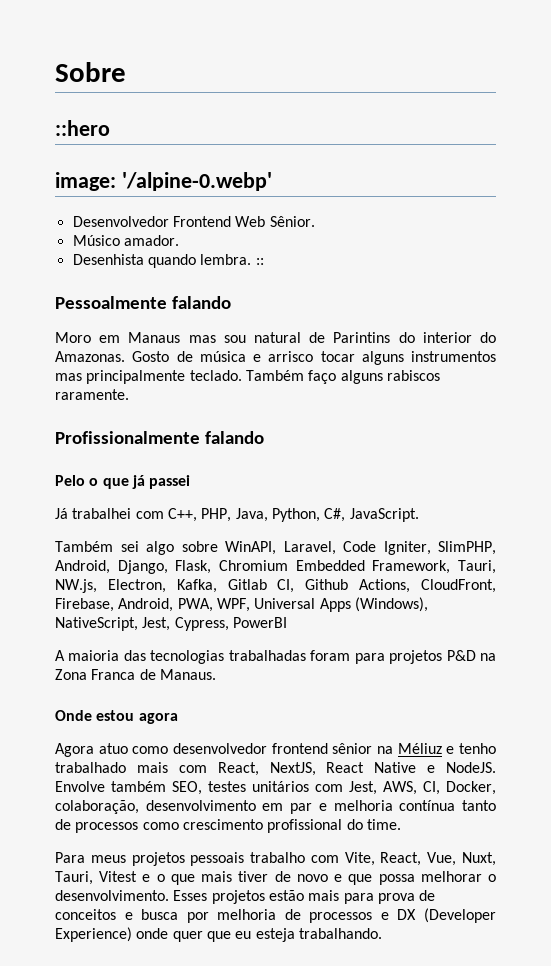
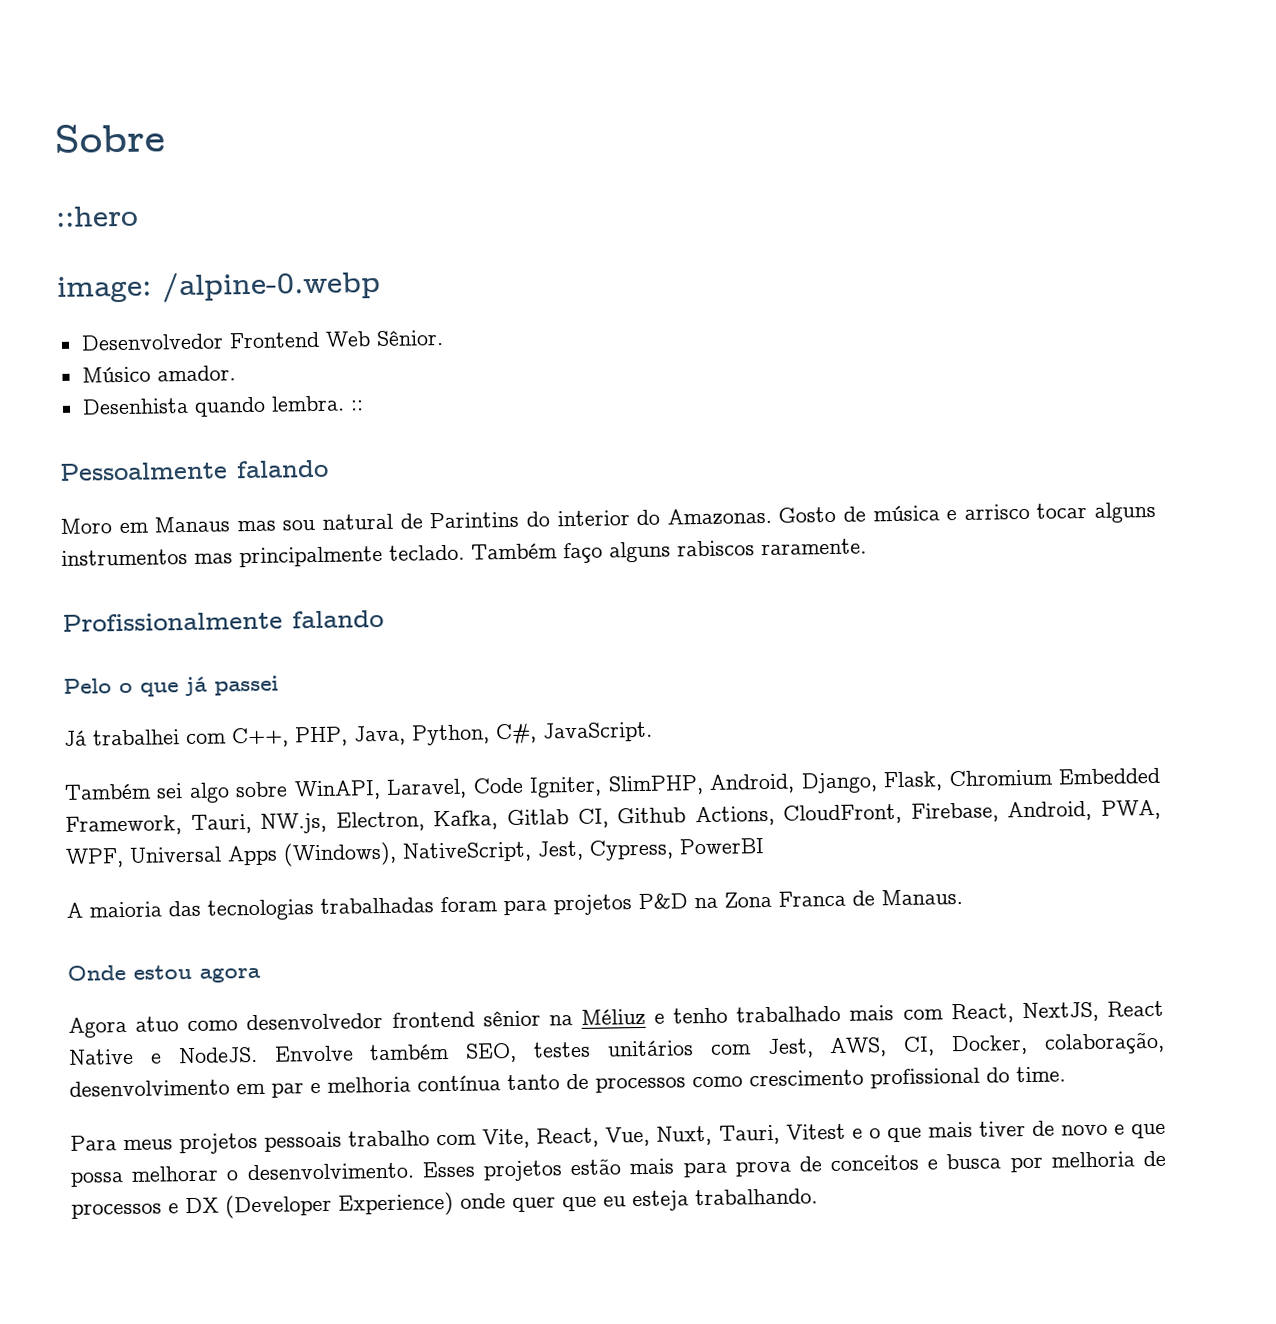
[121,172,272,191] '/alpine-0.webp' -> [161,269,381,303] /alpine-0.webp

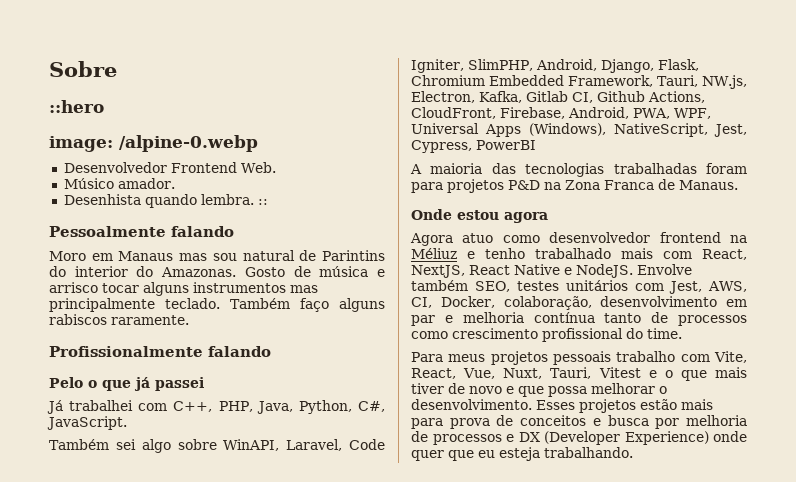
[324,329,444,347] Web Sênior. -> [240,162,276,173] Web.
[482,1010,541,1027] sênior -> (721, 237) none

